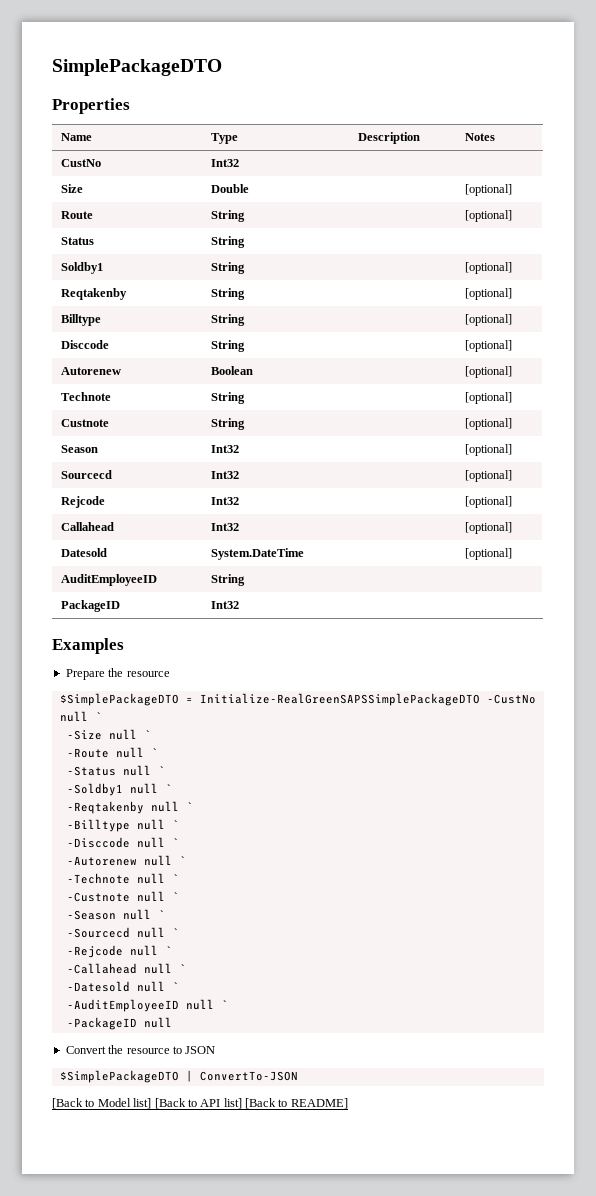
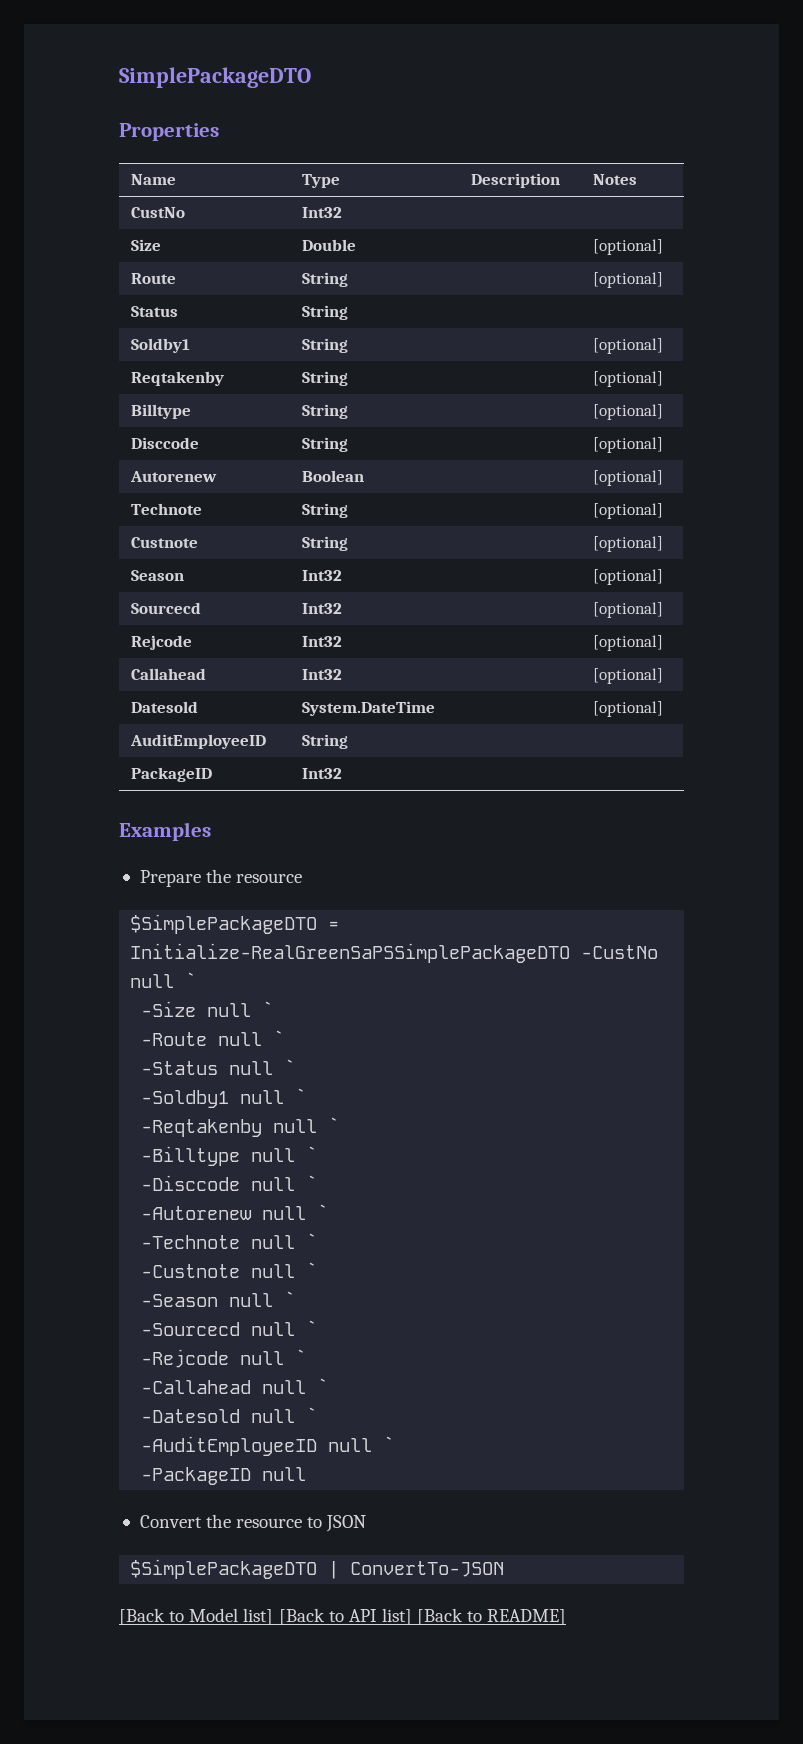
[199,693,480,706] Initialize-RealGreenSAPSSimplePackageDTO -> [130,943,571,963] Initialize-RealGreenSaPSSimplePackageDTO

